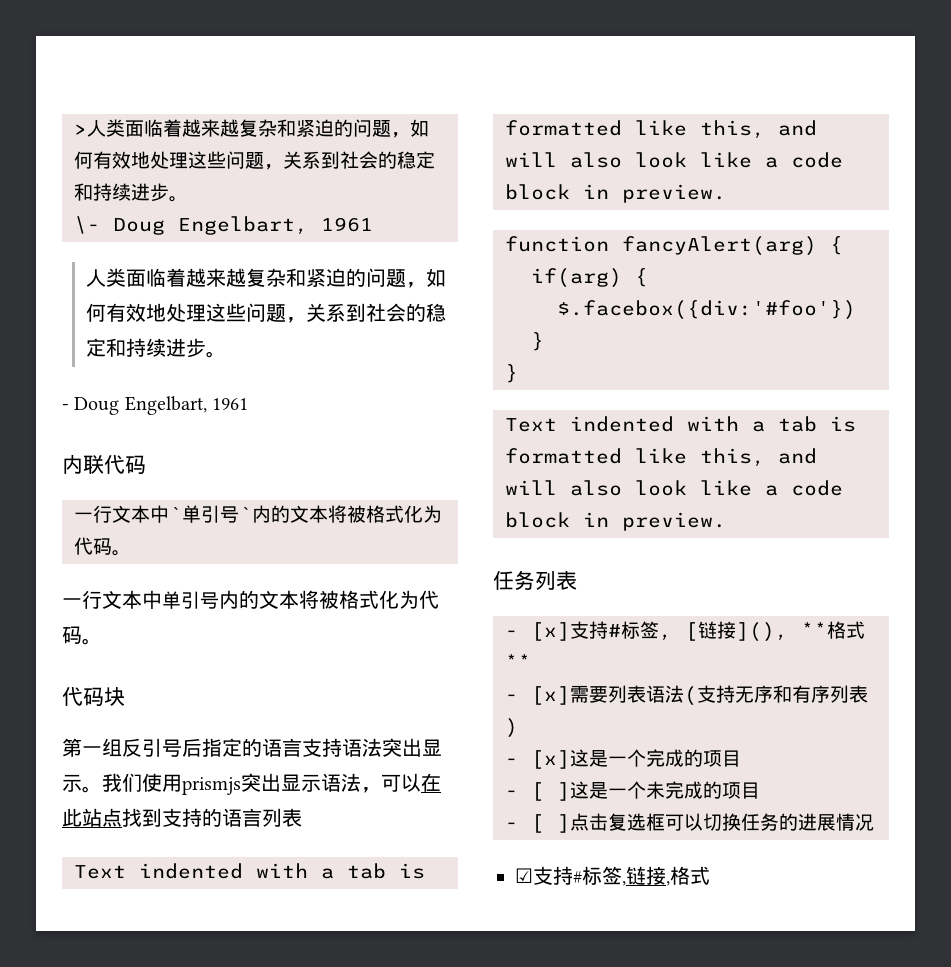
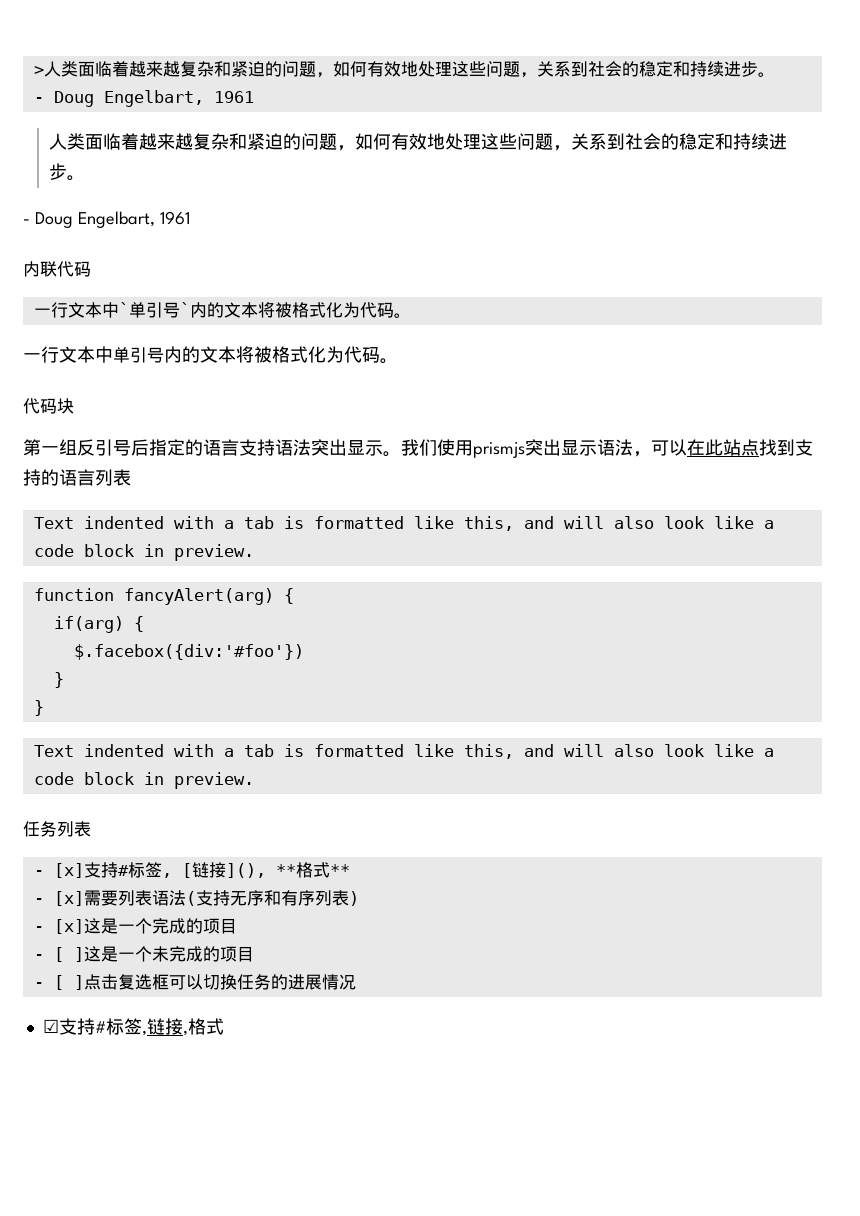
[74,216,100,234] \- -> [33,97,44,103] -

